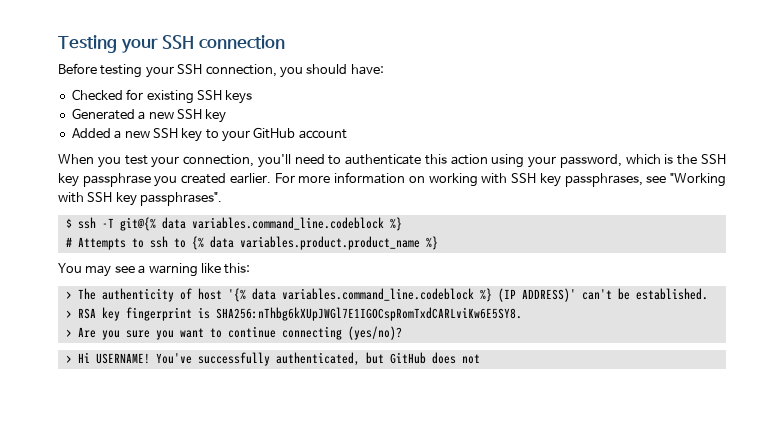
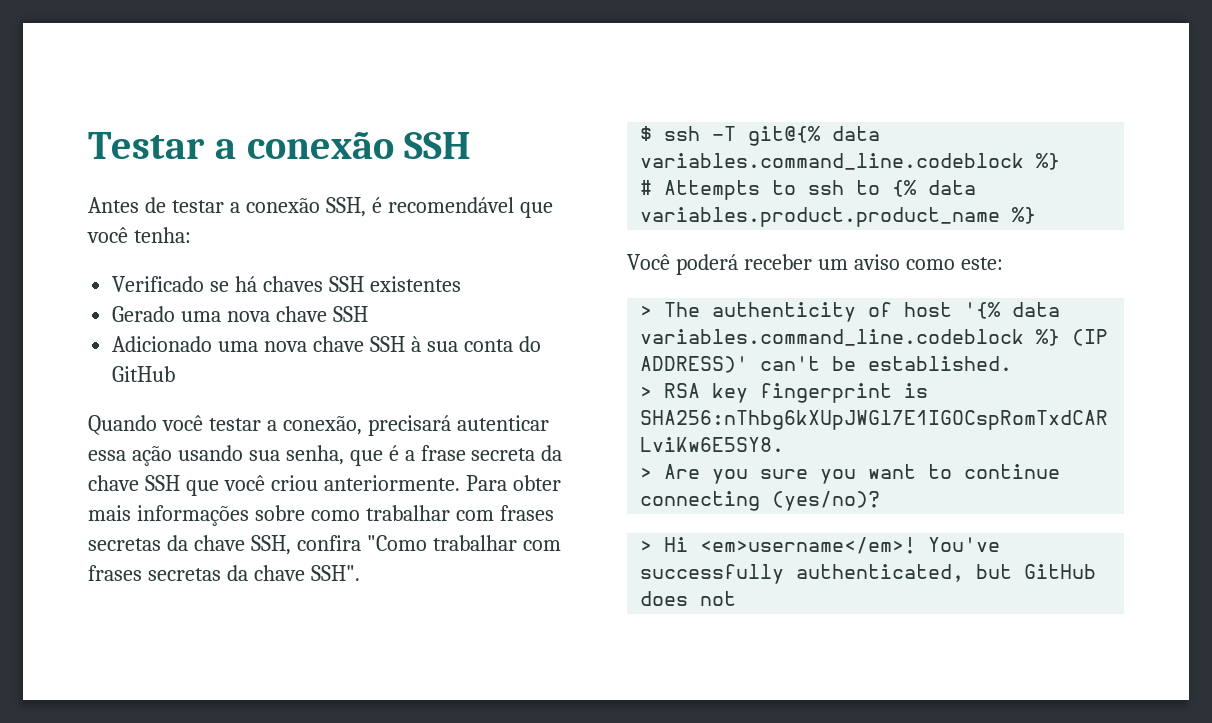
[58,35,285,53] [58,63,384,78] [71,89,253,104] [71,108,227,123] [71,127,347,142] [58,154,726,168] [58,172,727,187] [58,192,223,206] Testing your SSH connection // Before testing your SSH connection, you should have: // Checked for existing SSH keys // Generated a new SSH key // Added a new SSH key to your GitHub account // When you test your connection, you'll need to authenticate this action using your password, which is the SSH key passphrase you created earlier. For more information on working with SSH key passphrases, see "Working with SSH key passphrases". -> [88,132,472,159] [88,197,553,218] [87,227,191,243] [112,276,461,292] [112,306,368,322] [112,336,541,352] [112,366,176,382] [88,415,549,436] [88,445,563,466] [88,475,561,496] [88,505,554,526] [88,535,561,555] [88,565,360,581] Testar a conexão SSH // Antes de testar a conexão SSH, é recomendável que você tenha: // Verificado se há chaves SSH existentes // Gerado uma nova chave SSH // Adicionado uma nova chave SSH à sua conta do GitHub // Quando você testar a conexão, precisará autenticar essa ação usando sua senha, que é a frase secreta da chave SSH que você criou anteriormente. Para obter mais informações sobre como trabalhar com frases secretas da chave SSH, confira "Como trabalhar com frases secretas da chave SSH".
[58,263,251,277] You may see a warning like this: -> [627,254,1003,275] Você poderá receber um aviso como este:
[95,353,150,364] USERNAME! -> [700,537,917,554] <em>username</em>!

